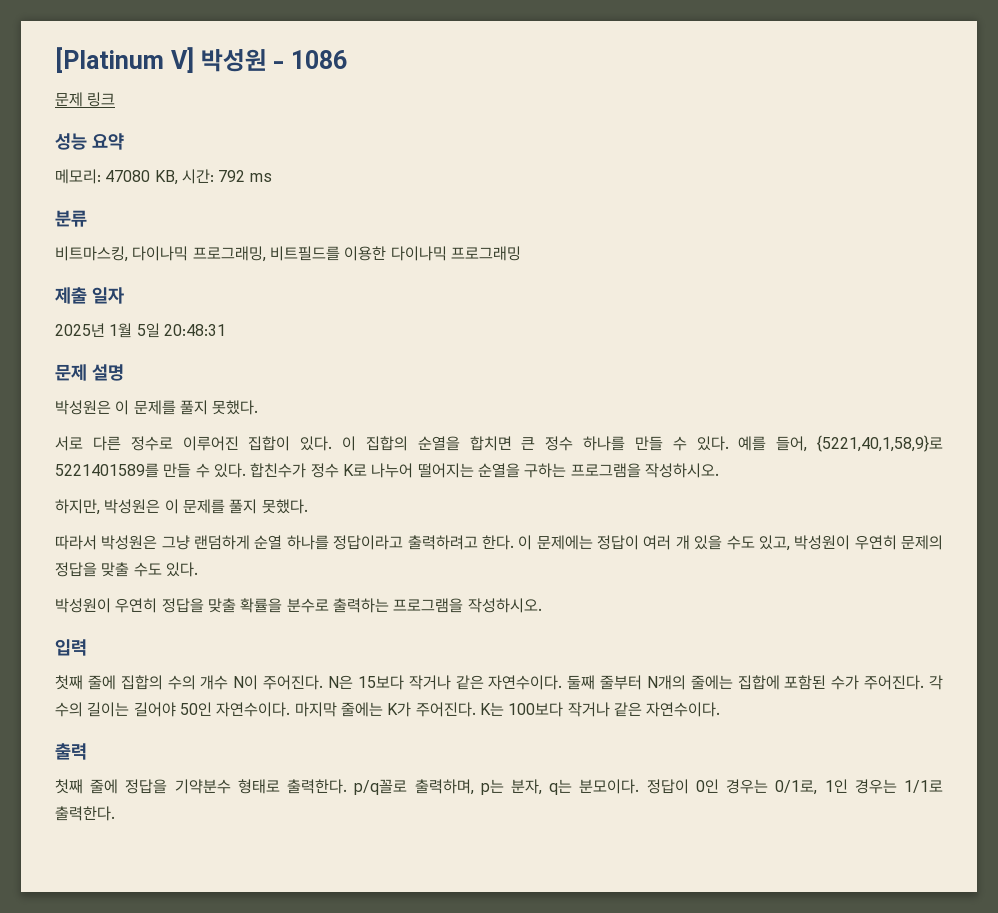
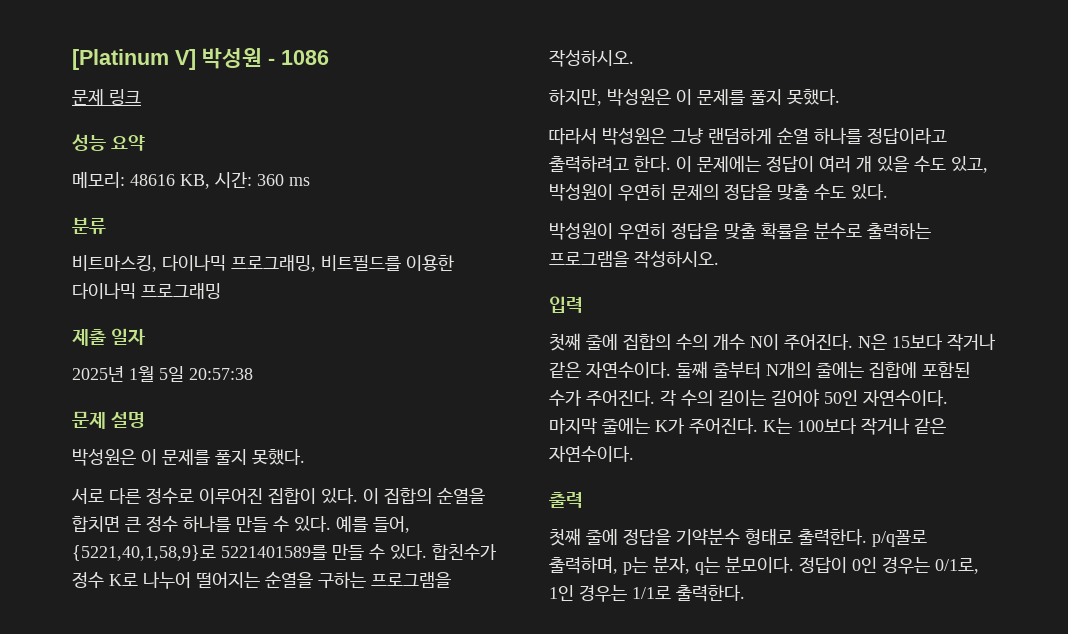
[105,170,151,182] 47080 -> [130,174,175,186] 48616
[218,170,246,182] 792 -> [257,174,284,186] 360
[163,324,226,336] 20:48:31 -> [189,368,253,380] 20:57:38

